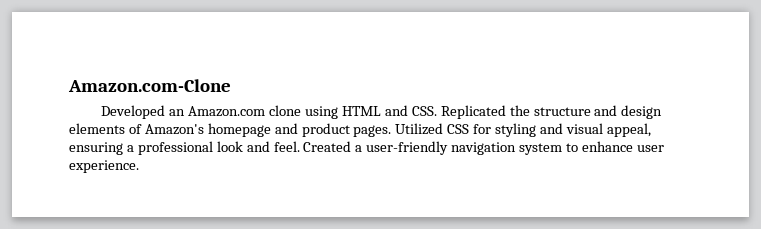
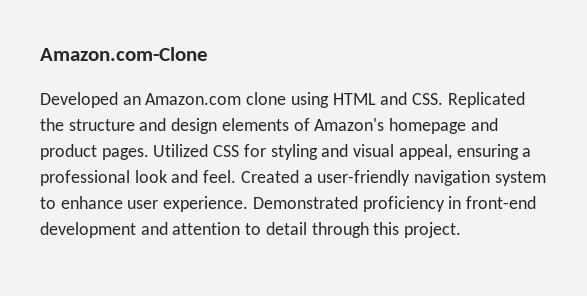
(139, 166) none -> [252,196,537,212] [40,222,462,238] Demonstrated proficiency in front-end development and attention to detail through this project.

